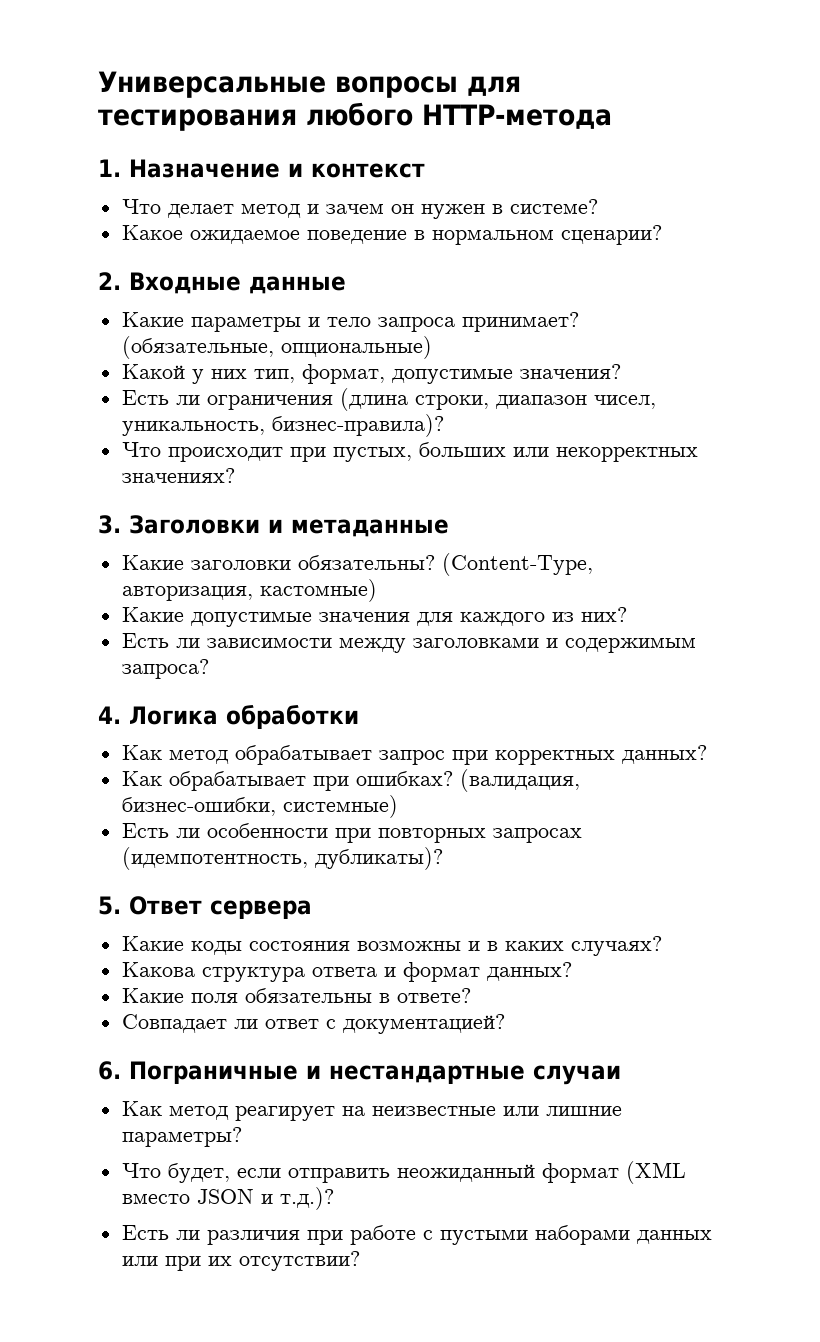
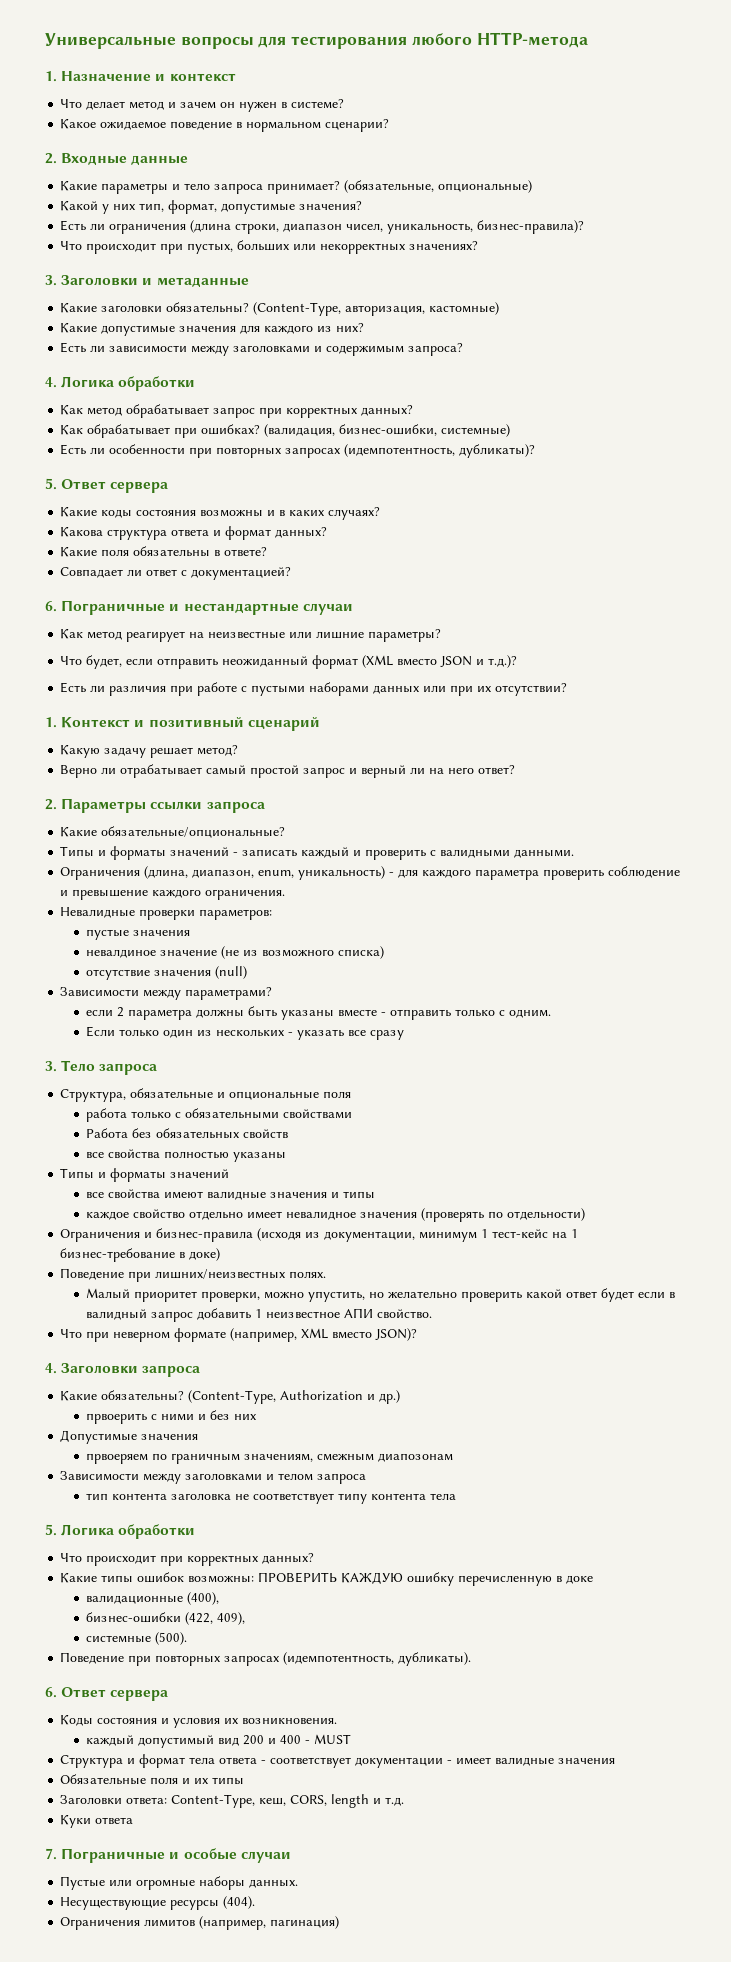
(360, 1261) none -> [45,717,320,731] [60,745,239,758] [60,764,516,778] [45,798,265,813] [60,826,286,838] [60,846,575,860] [60,866,681,880] [60,889,286,900] [60,907,273,920] [86,929,191,940] [86,946,385,959] [86,966,248,980] [60,987,273,1000] [86,1006,552,1020] [86,1026,405,1040] [45,1060,158,1075] [60,1088,352,1102] [86,1108,353,1122] [86,1128,289,1139] [86,1149,287,1162] [60,1168,230,1182] [86,1189,376,1200] [86,1208,586,1222] [60,1228,579,1242] [60,1248,221,1262] [60,1268,327,1282] [86,1288,676,1302] [86,1308,433,1322] [60,1328,418,1342] [45,1363,201,1377] [60,1390,401,1404] [86,1410,258,1424] [60,1430,199,1444] [86,1453,454,1464] [60,1471,367,1484] [86,1493,457,1504] [45,1524,196,1539] [60,1553,315,1566] [60,1572,594,1586] [86,1592,220,1605] [86,1612,246,1625] [86,1632,188,1645] [60,1652,472,1666] [45,1687,169,1701] [60,1715,338,1728] [86,1734,352,1748] [60,1754,616,1768] [60,1774,245,1785] [60,1794,405,1808] [60,1815,134,1828] [45,1848,291,1863] [60,1876,299,1890] [60,1896,256,1910] [60,1916,340,1930] // 1. Контекст и позитивный сценарий // Какую задачу решает метод? // Верно ли отрабатывает самый простой запрос и верный ли на него ответ? // 2. Параметры ссылки запроса // Какие обязательные/опциональные? // Типы и форматы значений - записать каждый и проверить с валидными данными. // Ограничения (длина, диапазон, enum, уникальность) - для каждого параметра проверить соблюдение и превышение каждого ограничения. // Невалидные проверки параметров: // пустые значения // невалдиное значение (не из возможного списка) // отсутствие значения (null) // Зависимости между параметрами? // если 2 параметра должны быть указаны вместе - отправить только с одним. // Если только один из нескольких - указать все сразу // 3. Тело запроса // Структура, обязательные и опциональные поля // работа только с обязательными свойствами // Работа без обязательных свойств // все свойства полностью указаны // Типы и форматы значений // все свойства имеют валидные значения и типы // каждое свойство отдельно имеет невалидное значения (проверять по отдельности) // Ограничения и бизнес-правила (исходя из документации, минимум 1 тест-кейс на 1 бизнес-требование в доке) // Поведение при лишних/неизвестных полях. // Малый приоритет проверки, можно упустить, но желательно проверить какой ответ будет если в валидный запрос добавить 1 неизвестное АПИ свойство. // Что при неверном формате (например, XML вместо JSON)? // 4. Заголовки запроса // Какие обязательны? (Content-Type, Authorization и др.) // првоерить с ними и без них // Допустимые значения // првоеряем по граничным значениям, смежным диапозонам // Зависимости между заголовками и телом запроса // тип контента заголовка не соответствует типу контента тела // 5. Логика обработки // Что происходит при корректных данных? // Какие типы ошибок возможны: ПРОВЕРИТЬ КАЖДУЮ ошибку перечисленную в доке // валидационные (400), // бизнес-ошибки (422, 409), // системные (500). // Поведение при повторных запросах (идемпотентность, дубликаты). // 6. Ответ сервера // Коды состояния и условия их возникновения. // каждый допустимый вид 200 и 400 - MUST // Структура и формат тела ответа - соответствует документации - имеет валидные значения // Обязательные поля и их типы // Заголовки ответа: Content-Type, кеш, CORS, length и т.д. // Куки ответа // 7. Пограничные и особые случаи // Пустые или огромные наборы данных. // Несуществующие ресурсы (404). // Ограничения лимитов (например, пагинация)

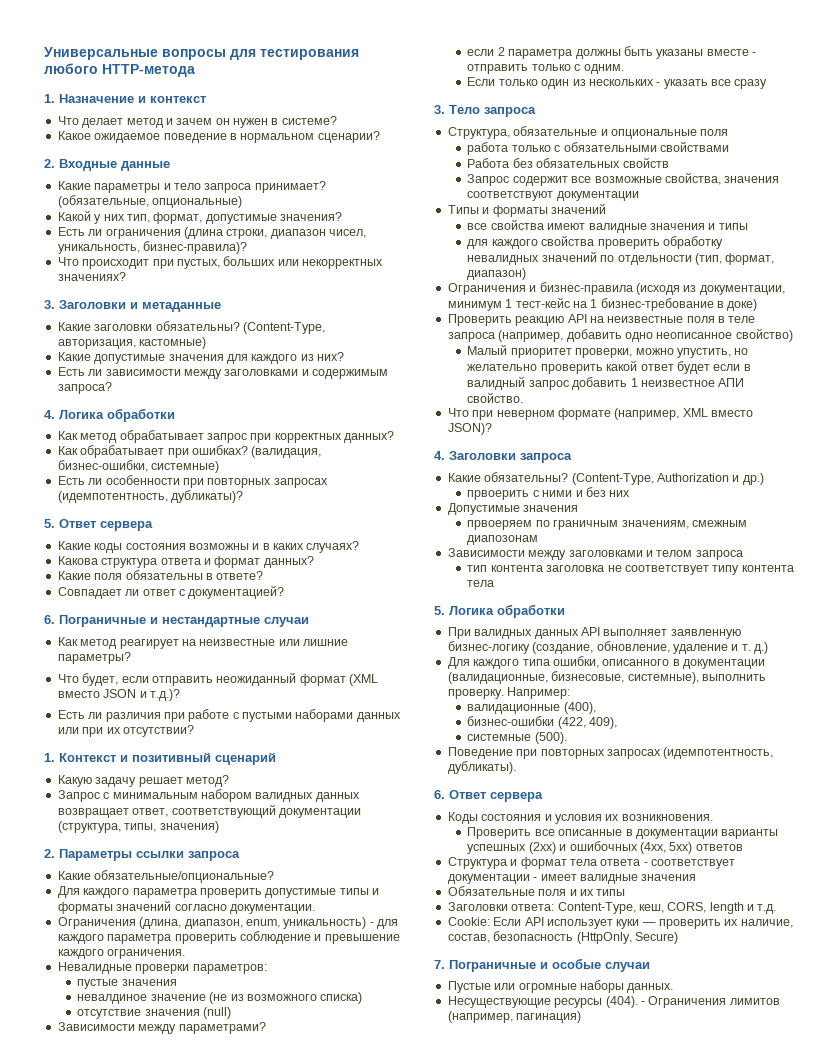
[60,764,516,778] Верно ли отрабатывает самый простой запрос и верный ли на него ответ? -> [57,789,360,802] [57,804,361,818] [57,821,219,833] Запрос с минимальным набором валидных данных возвращает ответ, соответствующий документации (структура, типы, значения)
[60,846,575,860] Типы и форматы значений - записать каждый и проверить с валидными данными. -> [57,886,379,898] [57,900,315,914] Для каждого параметра проверить допустимые типы и форматы значений согласно документации.
[86,1149,287,1162] все свойства полностью указаны -> [467,172,780,186] [467,191,639,201] Запрос содержит все возможные свойства, значения соответствуют документации
[86,1208,586,1222] каждое свойство отдельно имеет невалидное значения (проверять по отдельности) -> [467,235,723,249] [467,251,775,265] [467,268,527,280] для каждого свойства проверить обработку невалидных значений по отдельности (тип, формат, диапазон)
[60,1268,327,1282] Поведение при лишних/неизвестных полях. -> [447,314,756,326] [447,328,793,342] Проверить реакцию API на неизвестные поля в теле запроса (например, добавить одно неописанное свойство)
[60,1553,315,1566] [60,1572,594,1586] Что происходит при корректных данных? // Какие типы ошибок возможны: ПРОВЕРИТЬ КАЖДУЮ ошибку перечисленную в доке -> [447,627,741,639] [447,641,768,654] [447,656,765,669] [447,671,766,684] [447,687,571,699] При валидных данных API выполняет заявленную бизнес-логику (создание, обновление, удаление и т. д.) // Для каждого типа ошибки, описанного в документации (валидационные, бизнесовые, системные), выполнить проверку. Например:
[86,1734,352,1748] каждый допустимый вид 200 и 400 - MUST -> [467,827,779,839] [467,841,743,854] Проверить все описанные в документации варианты успешных (2xx) и ошибочных (4xx, 5xx) ответов
[60,1815,134,1828] Куки ответа -> [447,917,793,929] [447,931,678,944] Cookie: Если API использует куки — проверить их наличие, состав, безопасность (HttpOnly, Secure)
(256, 1902) // -> [640,1001,645,1005] -

